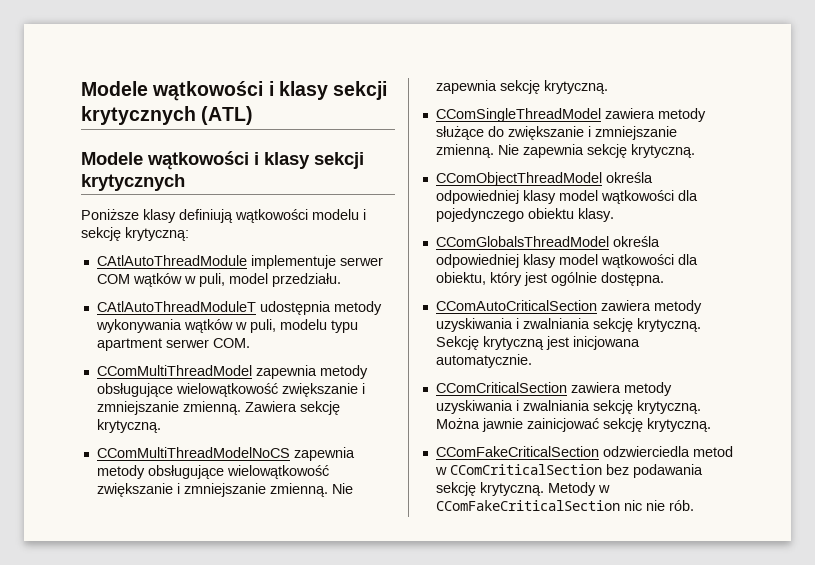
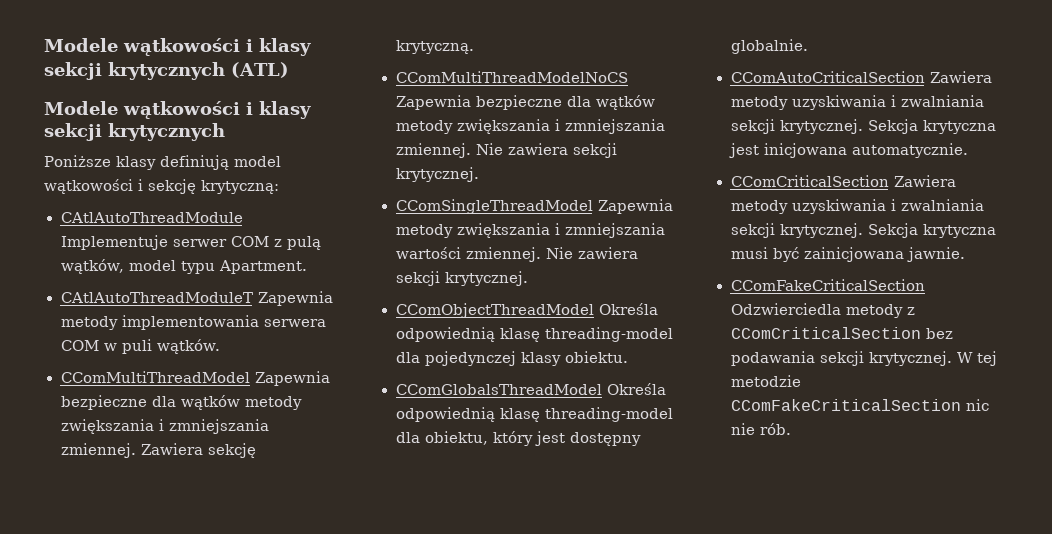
[235,209,359,223] wątkowości modelu -> [234,156,281,167] [44,179,133,194] model wątkowości
[250,255,336,269] implementuje -> [60,235,168,250] Implementuje
[132,273,341,287] [96,301,382,315] [95,319,358,333] [96,338,250,351] [96,365,368,379] [96,383,365,397] [96,401,340,415] [96,419,161,433] [96,447,355,461] [96,465,329,479] [96,483,353,497] [435,80,608,94] [435,108,706,122] [435,126,677,140] [435,144,695,158] [435,172,653,186] [435,190,698,204] [435,208,614,222] [435,236,660,247] [435,254,674,268] wątków w puli, model przedziału. // CAtlAutoThreadModuleT udostępnia metody wykonywania wątków w puli, modelu typu apartment serwer COM. // CComMultiThreadModel zapewnia metody obsługujące wielowątkowość zwiększanie i zmniejszanie zmienną. Zawiera sekcję krytyczną. // CComMultiThreadModelNoCS zapewnia metody obsługujące wielowątkowość zwiększanie i zmniejszanie zmienną. Nie zapewnia sekcję krytyczną. // CComSingleThreadModel zawiera metody służące do zwiększanie i zmniejszanie zmienną. Nie zapewnia sekcję krytyczną. // CComObjectThreadModel określa odpowiedniej klasy model wątkowości dla pojedynczego obiektu klasy. // CComGlobalsThreadModel określa odpowiedniej klasy model wątkowości -> [273,236,321,250] [60,259,308,274] [60,291,333,306] [60,315,326,330] [60,339,221,354] [60,371,330,386] [60,395,302,410] [60,419,269,434] [60,443,256,458] [395,40,474,54] [395,71,628,83] [395,95,655,110] [395,119,665,134] [395,143,617,158] [395,167,479,182] [395,199,673,214] [395,223,665,238] [395,247,638,262] [395,271,528,286] [395,303,658,318] [395,327,673,342] [395,351,628,366] [395,383,666,395] [395,407,673,422] z pulą wątków, model typu Apartment. // CAtlAutoThreadModuleT Zapewnia metody implementowania serwera COM w puli wątków. // CComMultiThreadModel Zapewnia bezpieczne dla wątków metody zwiększania i zmniejszania zmiennej. Zawiera sekcję krytyczną. // CComMultiThreadModelNoCS Zapewnia bezpieczne dla wątków metody zwiększania i zmniejszania zmiennej. Nie zawiera sekcji krytycznej. // CComSingleThreadModel Zapewnia metody zwiększania i zmniejszania wartości zmiennej. Nie zawiera sekcji krytycznej. // CComObjectThreadModel Określa odpowiednią klasę threading-model dla pojedynczej klasy obiektu. // CComGlobalsThreadModel Określa odpowiednią klasę threading-model
[550,272,664,286] ogólnie dostępna. -> [569,432,641,446] [730,39,808,54] dostępny globalnie.
[600,300,702,314] [435,318,701,332] [435,336,544,350] zawiera metody uzyskiwania i zwalniania sekcję krytyczną. Sekcję krytyczną -> [929,71,992,83] [730,95,984,110] [730,119,996,134] Zawiera metody uzyskiwania i zwalniania sekcji krytycznej. Sekcja krytyczna
[570,382,672,396] [435,400,701,414] [435,418,711,432] [435,446,733,457] [434,464,703,478] [435,482,610,496] zawiera metody uzyskiwania i zwalniania sekcję krytyczną. Można jawnie zainicjować sekcję krytyczną. // CComFakeCriticalSection odzwierciedla metod w CComCriticalSection bez podawania sekcję krytyczną. Metody w -> [893,175,956,187] [730,199,984,214] [730,223,996,238] [730,247,965,262] [730,279,926,291] [730,303,915,318] [730,327,953,339] [730,351,997,366] [730,375,801,387] Zawiera metody uzyskiwania i zwalniania sekcji krytycznej. Sekcja krytyczna musi być zainicjowana jawnie. // CComFakeCriticalSection Odzwierciedla metody z CComCriticalSection bez podawania sekcji krytycznej. W tej metodzie

